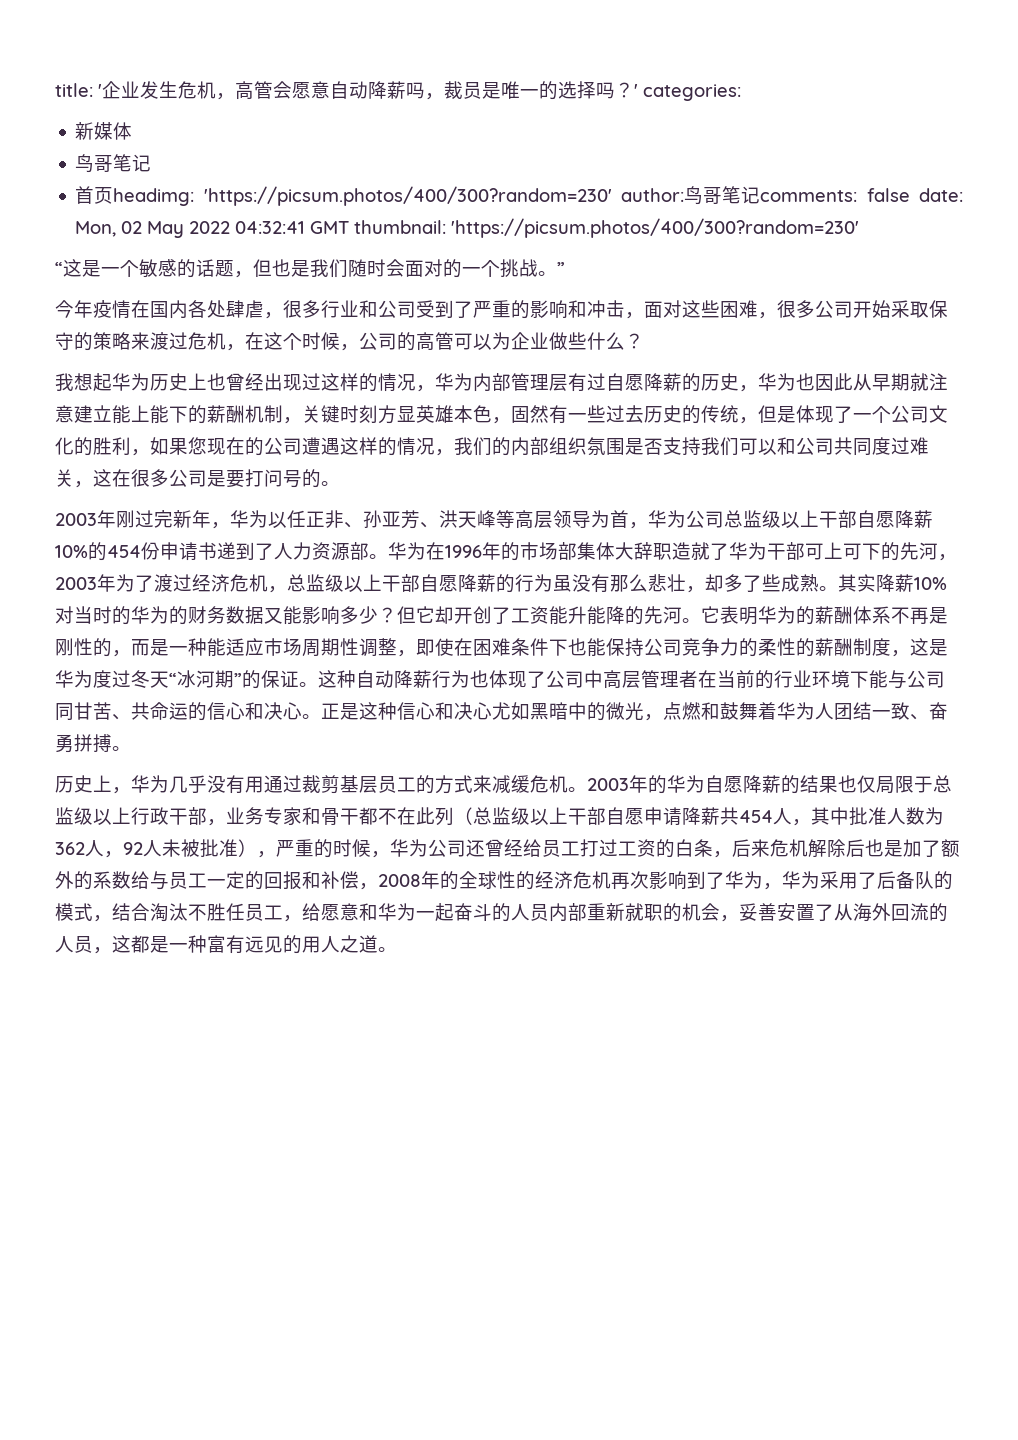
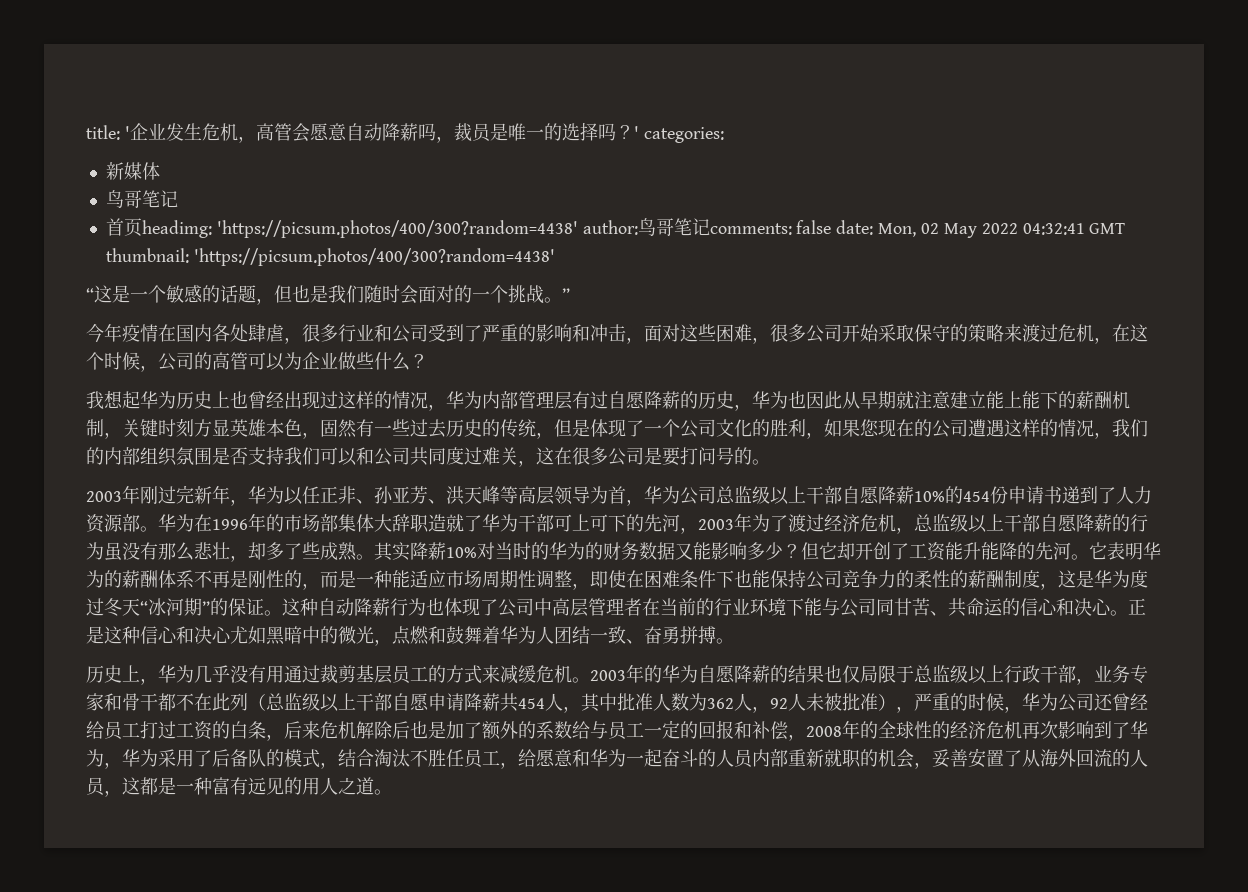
[203,186,612,206] 'https://picsum.photos/400/300?random=230' -> [216,220,578,238] 'https://picsum.photos/400/300?random=4438'
[451,218,860,238] 'https://picsum.photos/400/300?random=230' -> [193,248,555,266] 'https://picsum.photos/400/300?random=4438'

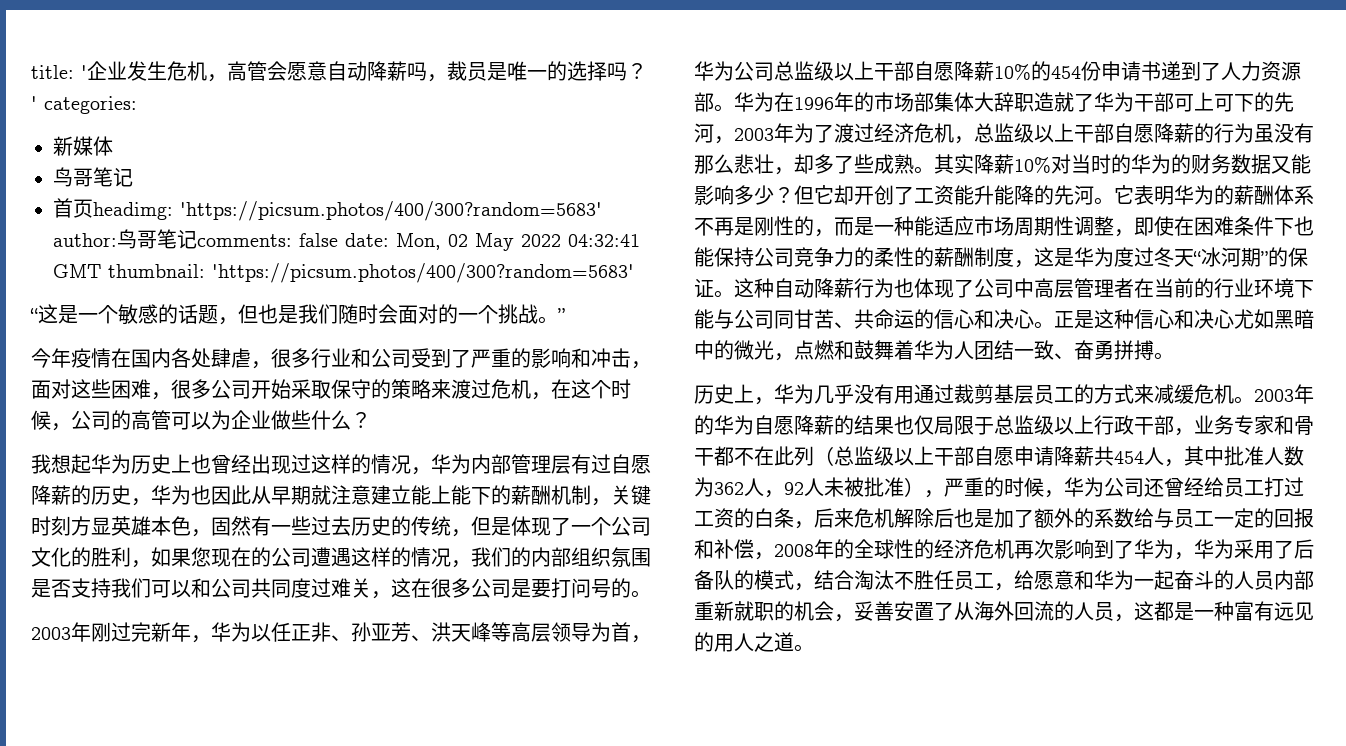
[216,220,578,238] 'https://picsum.photos/400/300?random=4438' -> [180,201,602,221] 'https://picsum.photos/400/300?random=5683'
[193,248,555,266] 'https://picsum.photos/400/300?random=4438' -> [212,263,634,283] 'https://picsum.photos/400/300?random=5683'

